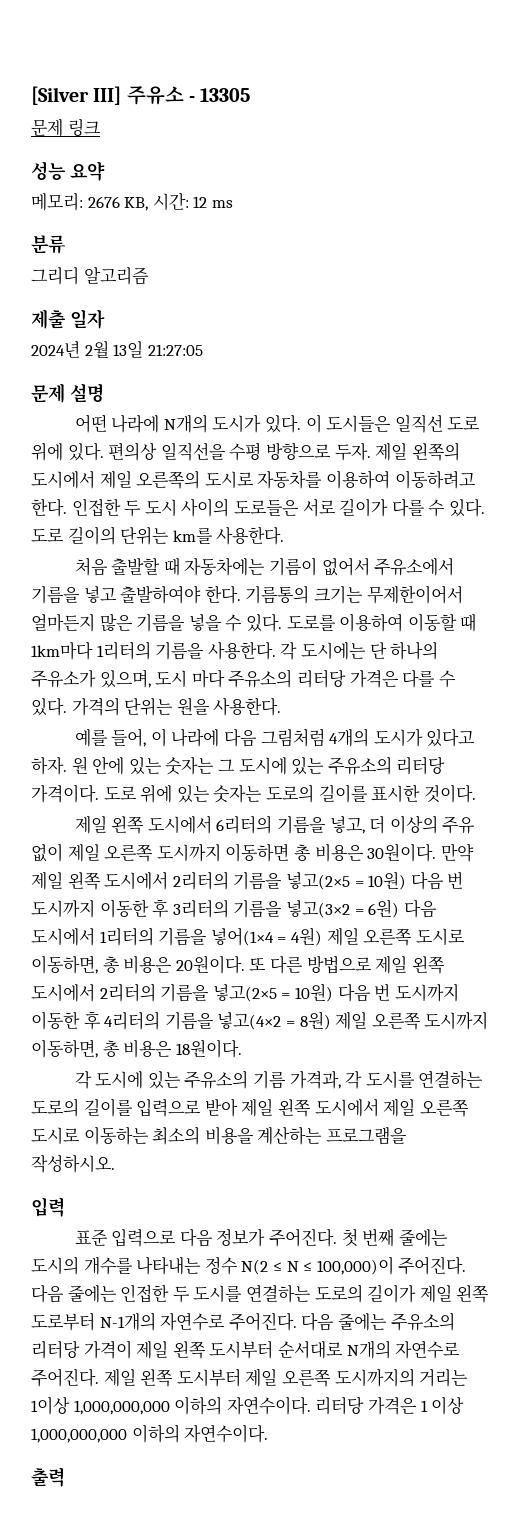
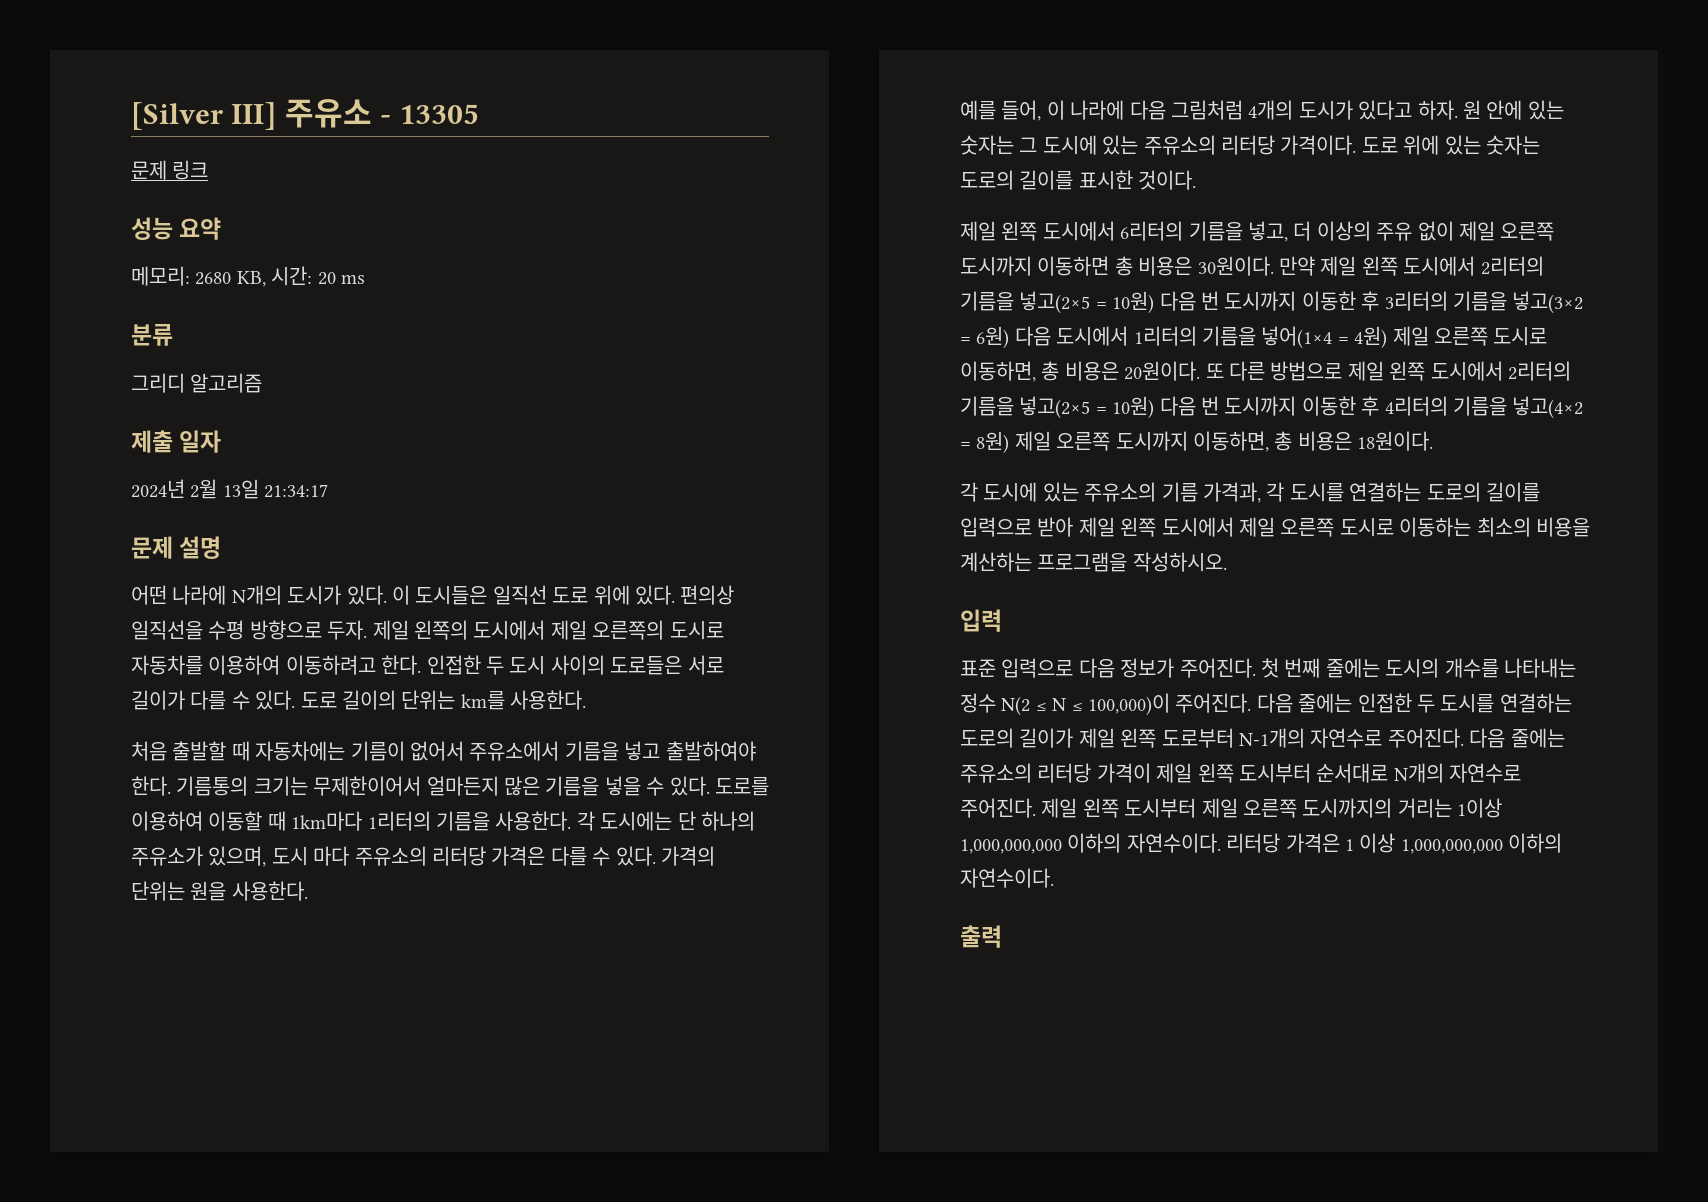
[87,196,120,208] 2676 -> [195,272,232,285] 2680
[193,196,208,208] 12 -> [317,272,336,285] 20
[147,344,203,356] 21:27:05 -> [264,484,329,498] 21:34:17

